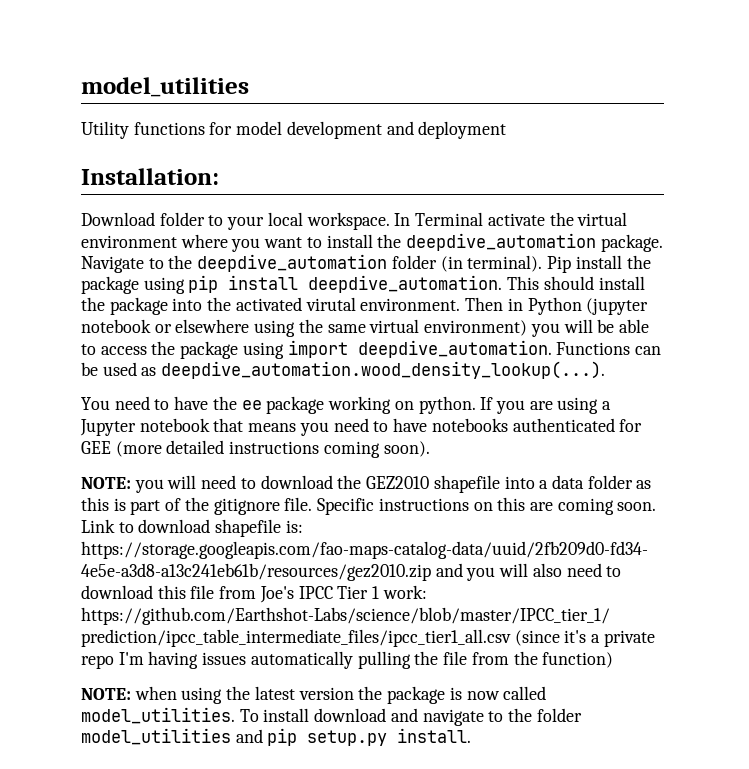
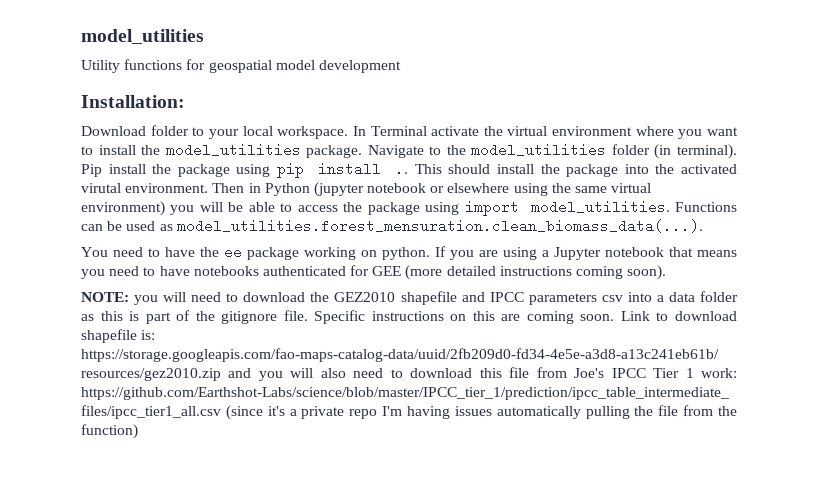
(233, 128) none -> [208,60,272,73] geospatial
[386,121,507,139] and deployment -> (401, 66) none
[406,233,597,251] deepdive_automation -> [165,143,301,157] model_utilities
[197,254,388,272] deepdive_automation -> [471,143,607,157] model_utilities
[308,275,503,293] deepdive_automation. -> [395,162,409,176] ..
[357,340,552,358] deepdive_automation. -> [530,200,670,214] model_utilities.
[161,361,606,379] deepdive_automation.wood_density_lookup(...). -> [176,219,703,233] model_utilities.forest_mensuration.clean_biomass_data(...).
(500, 484) none -> [461,292,623,305] and IPCC parameters csv
[81,686,547,704] [81,707,582,726] [81,728,472,746] // NOTE: when using the latest version the package is now called model_utilities. To install download and navigate to the folder model_utilities and pip setup.py install. -> (138, 431) none

